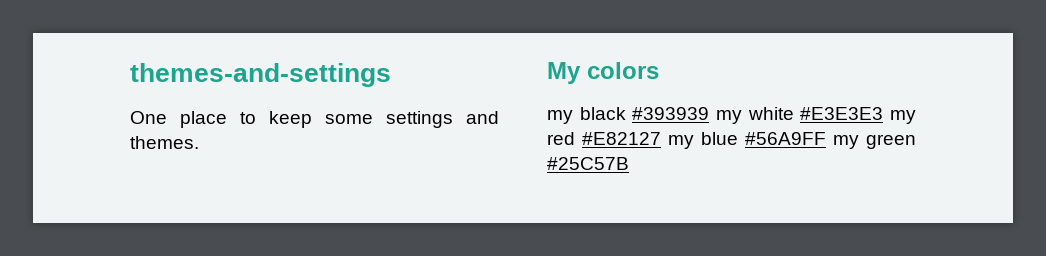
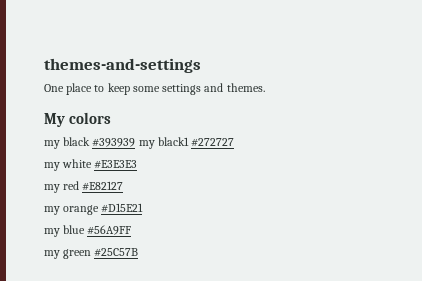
(742, 117) none -> [157,137,235,147] [44,162,60,171] black1 #272727 // my
(884, 113) none -> (138, 164) //
(661, 138) none -> [44,203,144,215] // my orange #D15E21 //
(826, 138) none -> (132, 230) //

